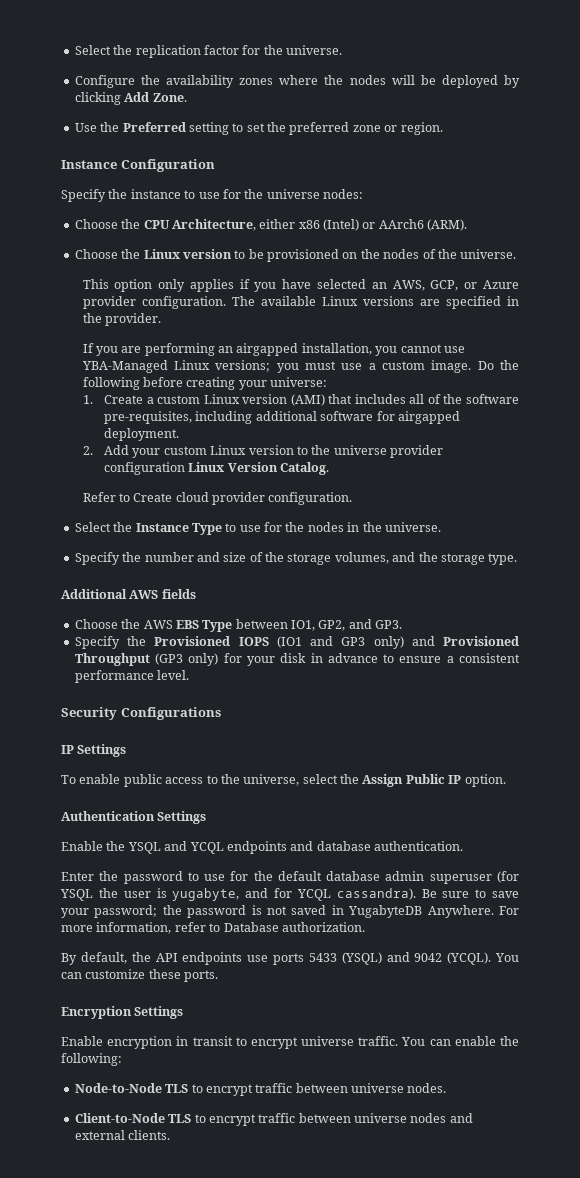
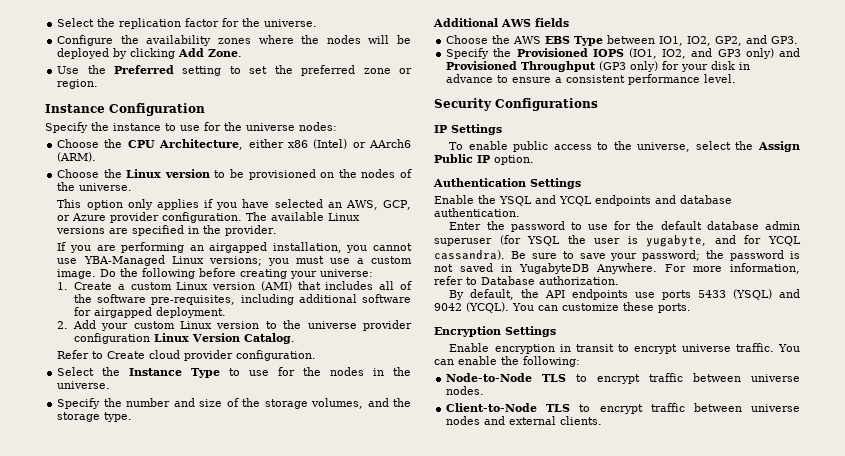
(315, 625) none -> [687,36,712,46] IO2,
[276,636,302,648] (IO1 -> [628,48,687,59] (IO1, IO2,

